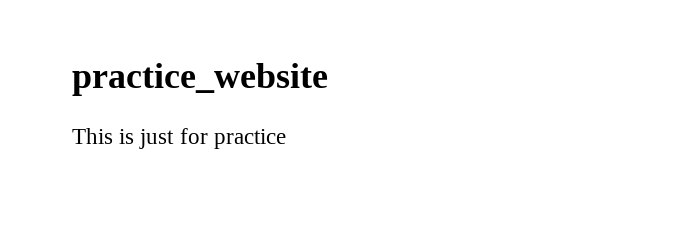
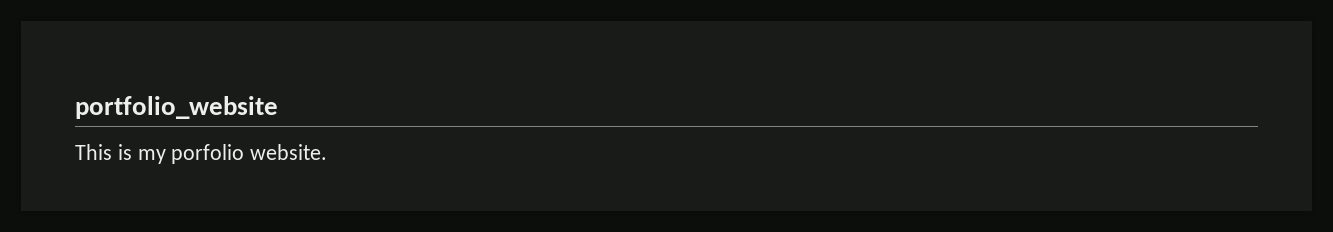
[72,63,328,96] practice_website -> [75,96,278,119] portfolio_website
[139,128,286,149] just for practice -> [137,144,328,164] my porfolio website.

